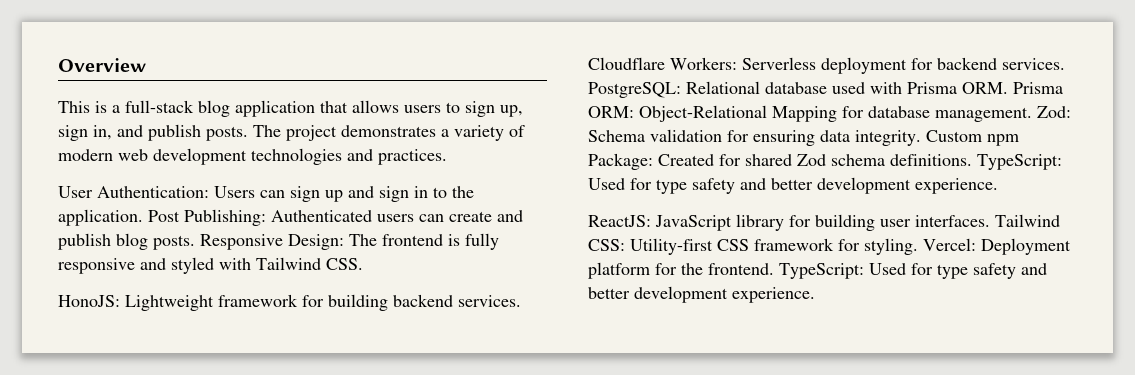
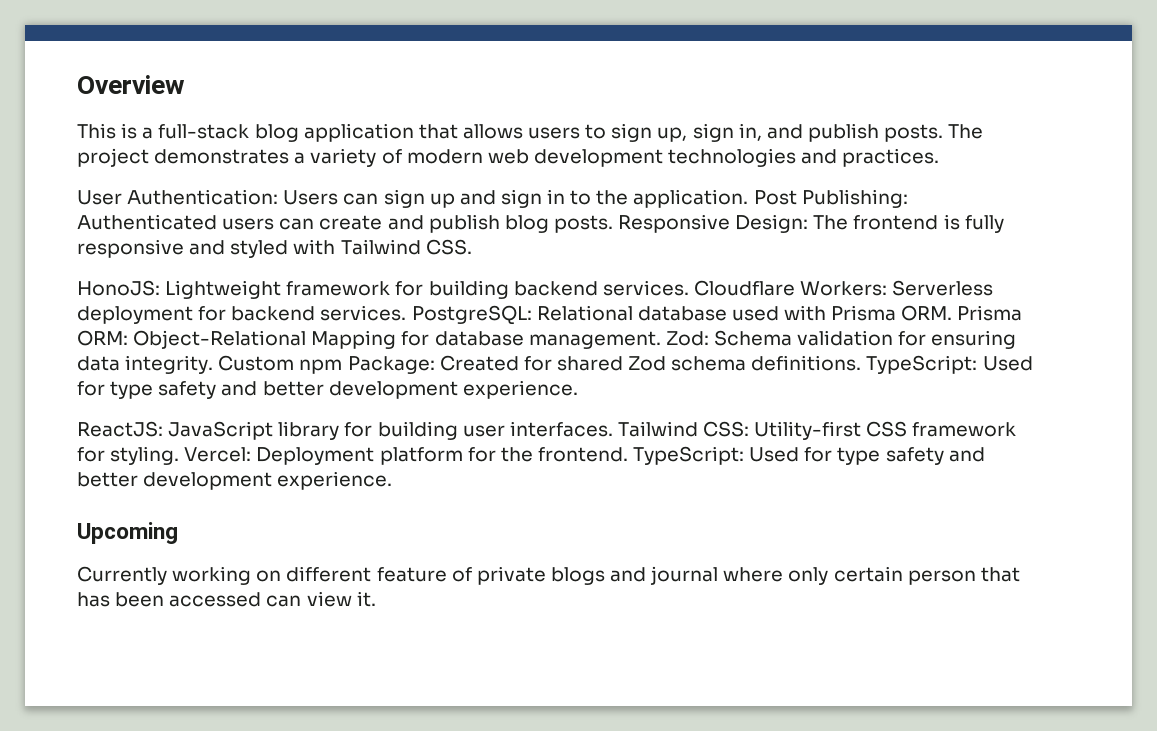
(815, 295) none -> [77,522,178,544] [77,566,1020,585] [77,591,376,607] // Upcoming // Currently working on different feature of private blogs and journal where only certain person that has been accessed can view it.

